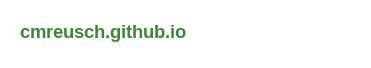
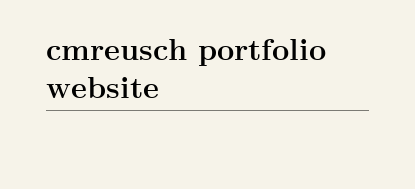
[20,25,186,42] cmreusch.github.io -> [46,39,326,66] [46,77,159,98] cmreusch portfolio website

